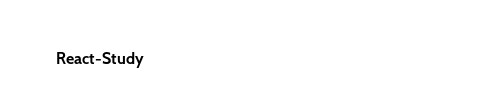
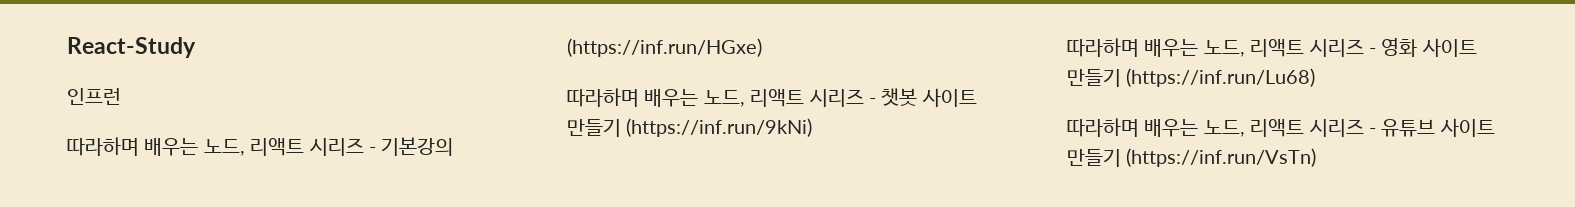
(144, 60) none -> [67,88,121,105] [67,137,454,156] [567,38,762,57] [567,88,977,107] [567,118,813,137] [1067,37,1477,57] [1067,68,1316,87] [1067,118,1495,137] [1067,148,1317,167] // 인프런 // 따라하며 배우는 노드, 리액트 시리즈 - 기본강의 (https://inf.run/HGxe) // 따라하며 배우는 노드, 리액트 시리즈 - 챗봇 사이트 만들기 (https://inf.run/9kNi) // 따라하며 배우는 노드, 리액트 시리즈 - 영화 사이트 만들기 (https://inf.run/Lu68) // 따라하며 배우는 노드, 리액트 시리즈 - 유튜브 사이트 만들기 (https://inf.run/VsTn)

